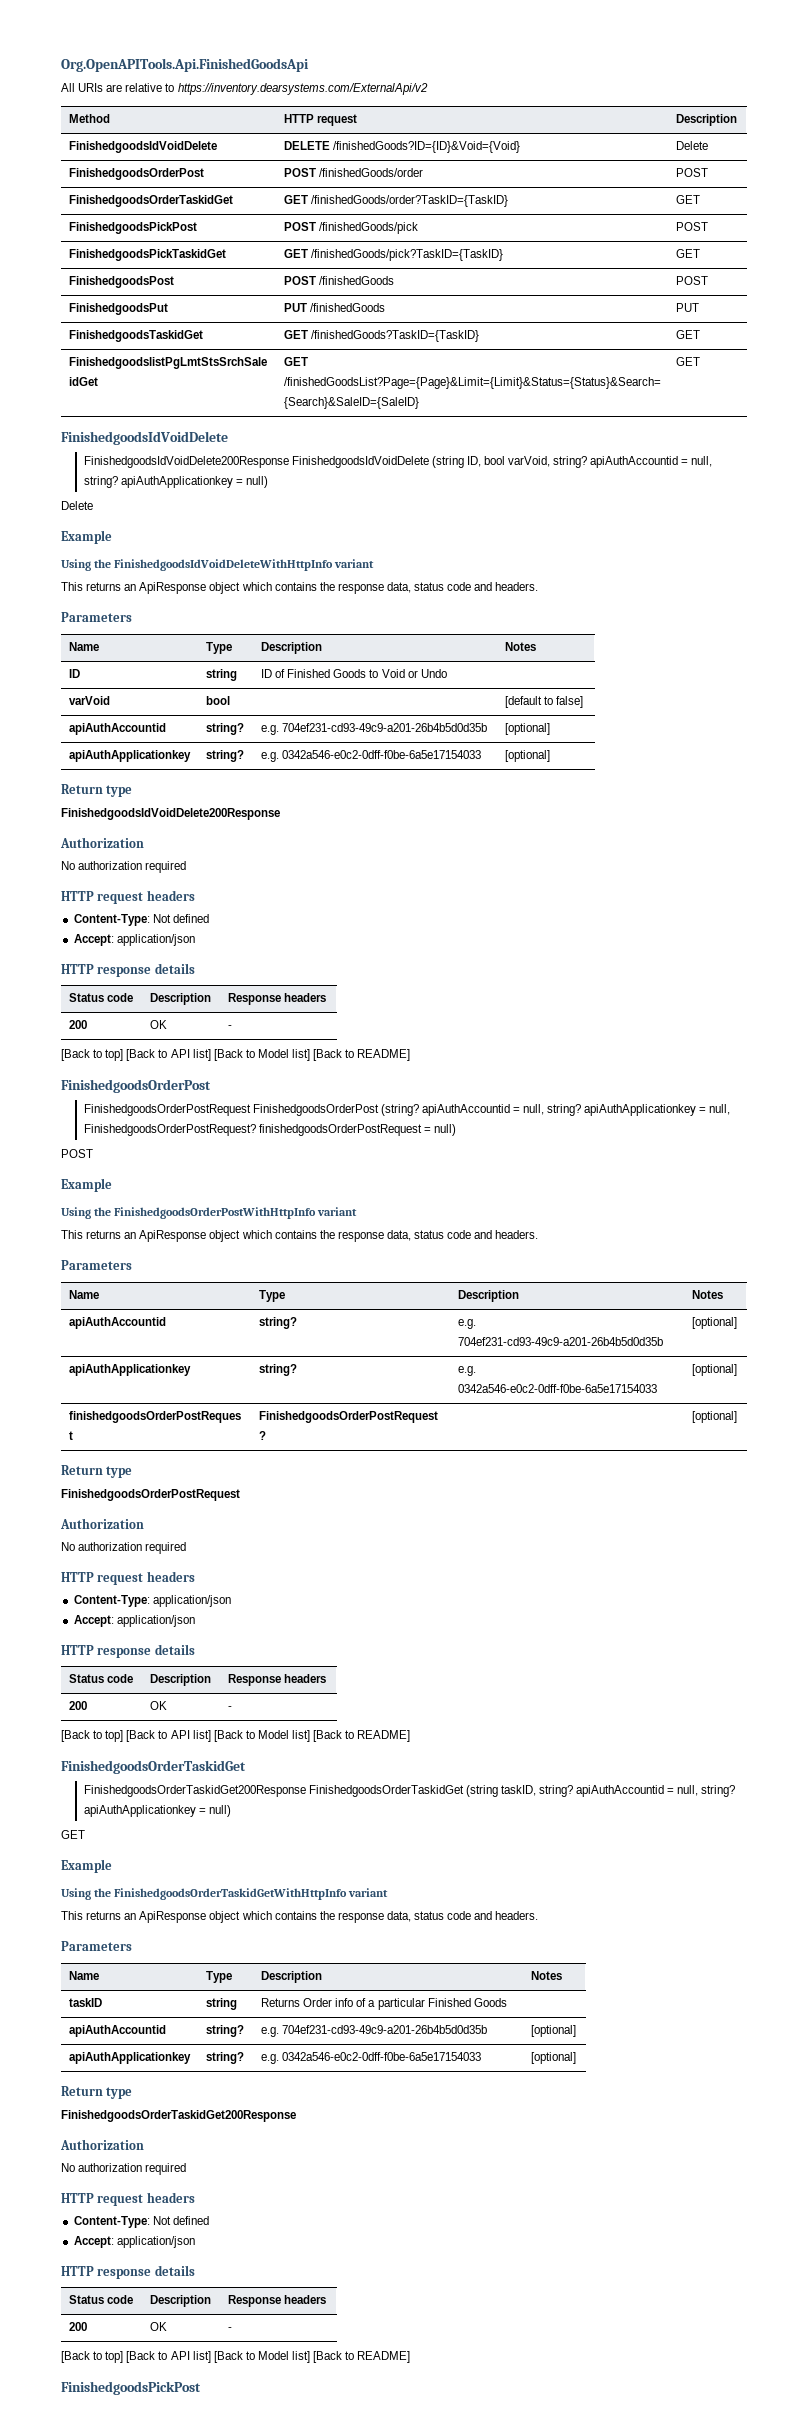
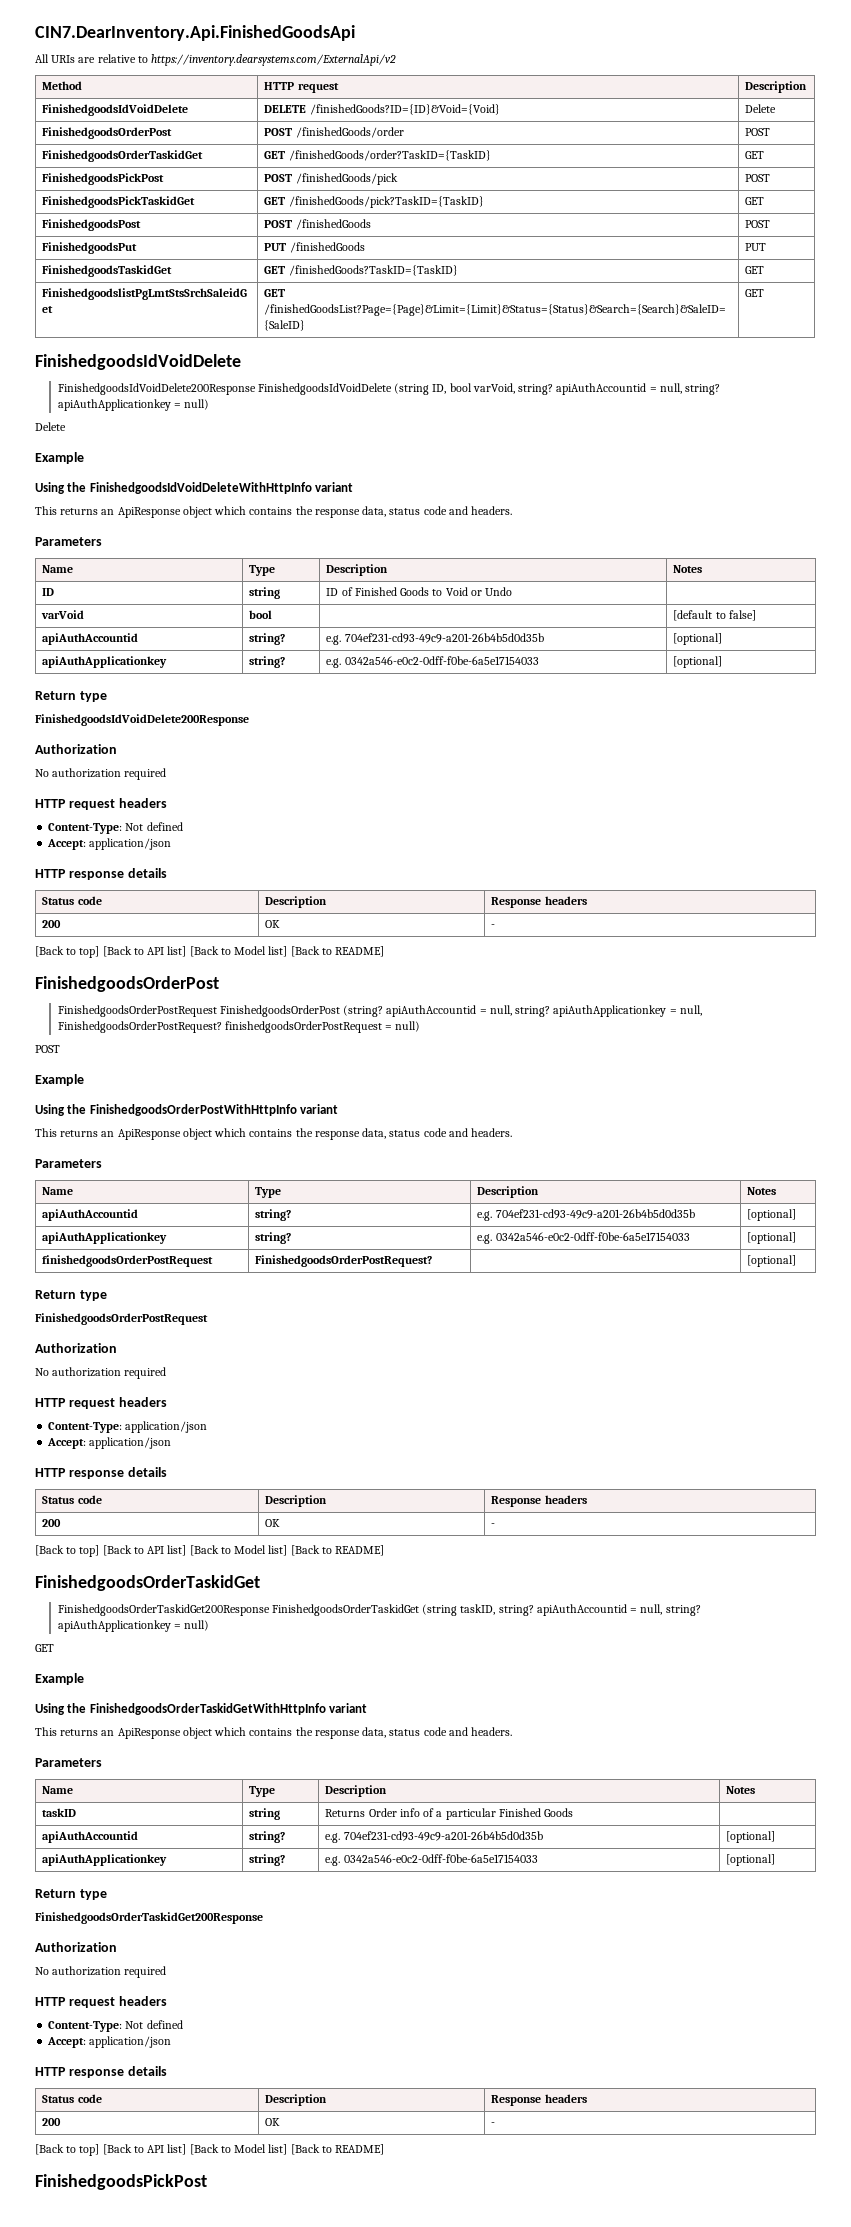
[61,58,309,72] Org.OpenAPITools.Api.FinishedGoodsApi -> [35,25,355,41] CIN7.DearInventory.Api.FinishedGoodsApi

